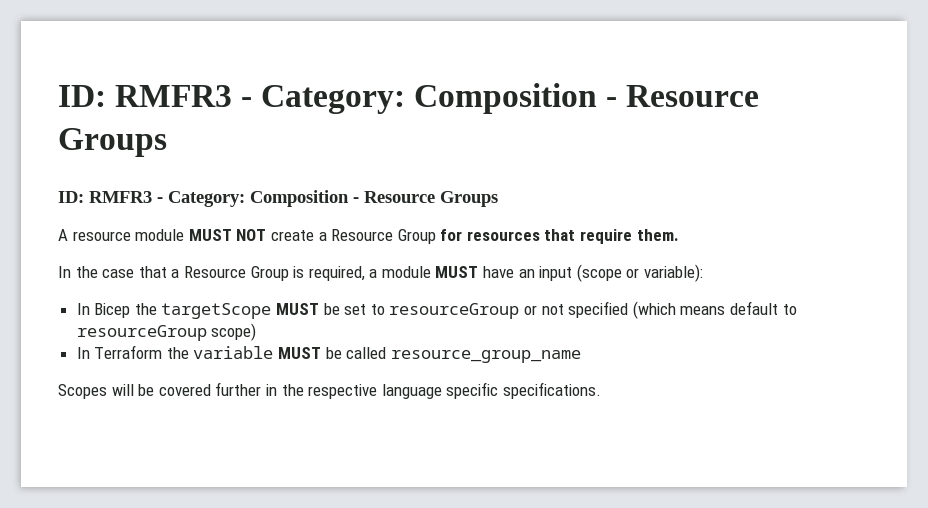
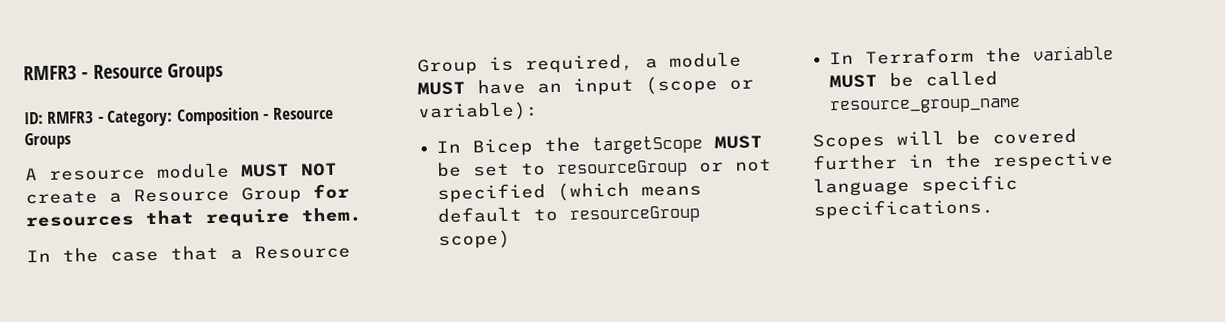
[58,83,618,114] ID: RMFR3 - Category: Composition - -> [23,65,89,81] RMFR3 -

